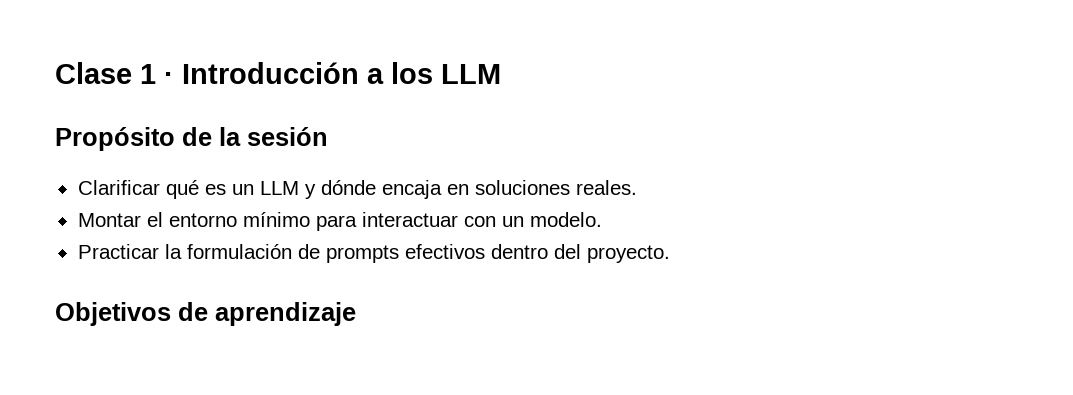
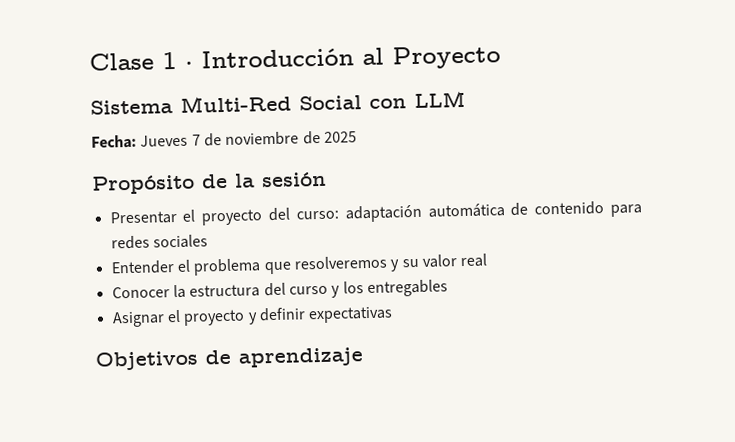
[367,62,501,84] [55,127,328,151] [77,180,637,199] [77,212,602,231] [77,244,670,263] a los LLM // Propósito de la sesión // Clarificar qué es un LLM y dónde encaja en soluciones reales. // Montar el entorno mínimo para interactuar con un modelo. // Practicar la formulación de prompts efectivos dentro del proyecto. -> [362,45,501,70] [90,90,466,115] [91,130,357,149] [92,171,327,195] [109,201,642,226] [110,234,208,250] [110,253,488,276] [111,279,448,299] [111,306,394,328] al Proyecto // Sistema Multi-Red Social con LLM // Fecha: Jueves 7 de noviembre de 2025 // Propósito de la sesión // Presentar el proyecto del curso: adaptación automática de contenido para redes sociales // Entender el problema que resolveremos y su valor real // Conocer la estructura del curso y los entregables // Asignar el proyecto y definir expectativas

